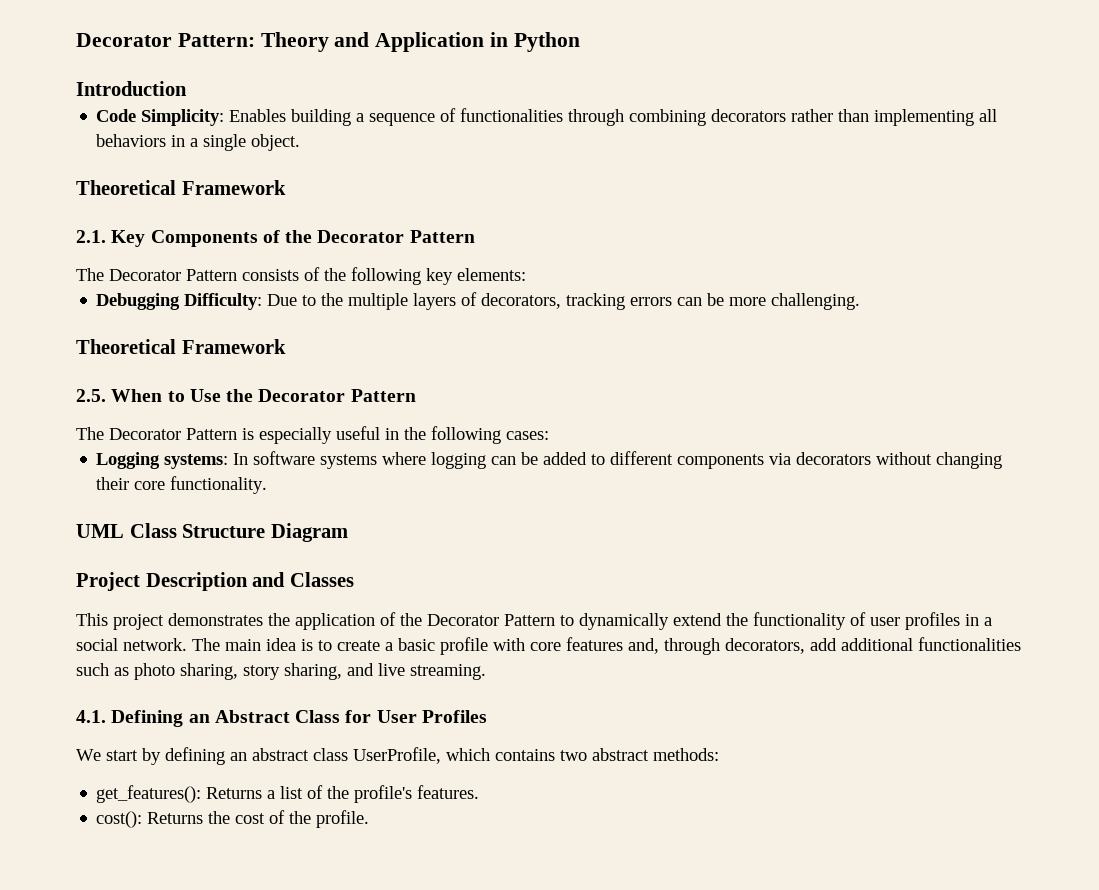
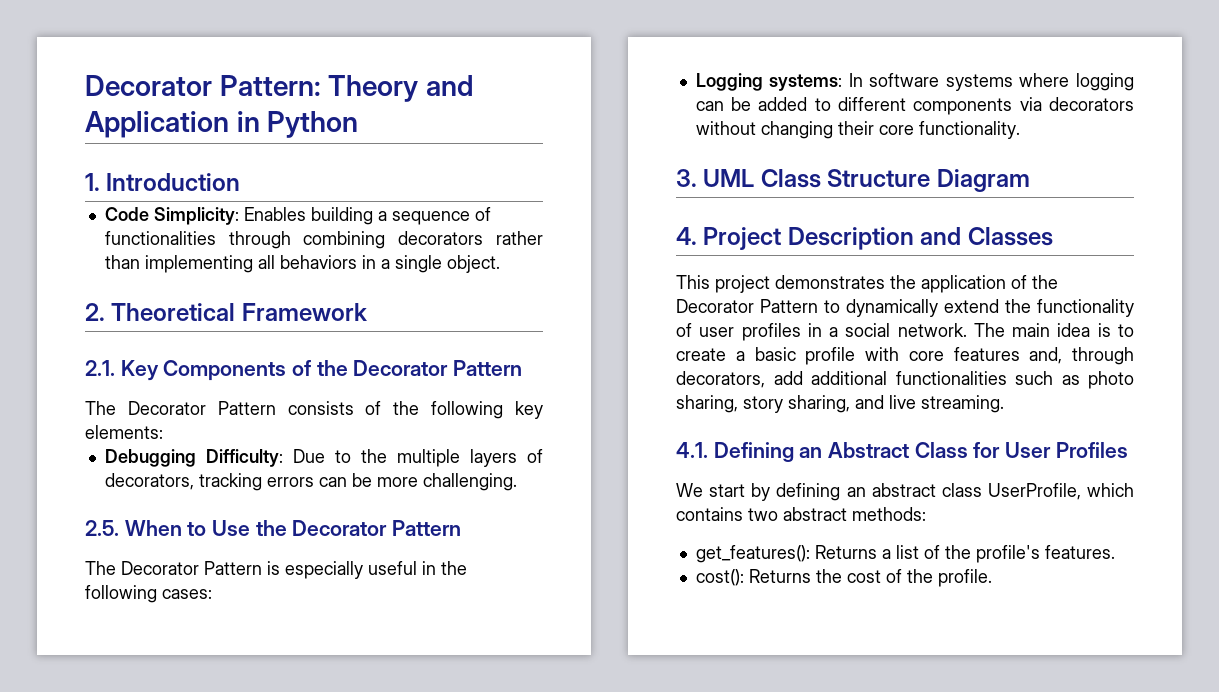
(580, 42) none -> [85,173,100,191] 1.
(301, 142) none -> [85,303,105,321] 2.
[76,339,286,354] // Theoretical Framework -> (517, 482) none
(268, 485) none -> [676,169,697,187] 3.
(348, 532) none -> [676,227,697,245] 4.

